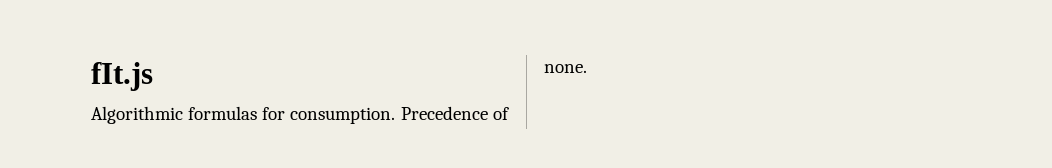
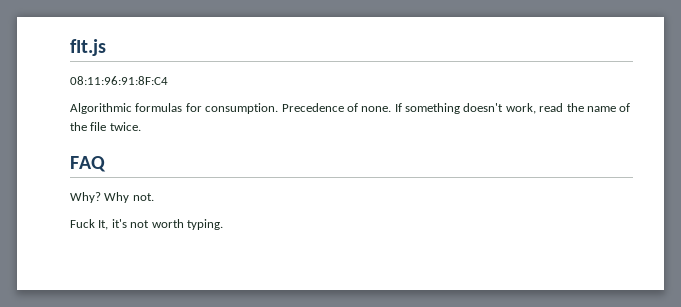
(153, 76) none -> [70,76,168,85] // 08:11:96:91:8F:C4
(587, 68) none -> [394,103,631,114] [70,122,141,131] [70,156,106,172] [70,192,154,203] [70,219,223,230] If something doesn't work, read the name of the file twice. // FAQ // Why? Why not. // Fuck It, it's not worth typing.

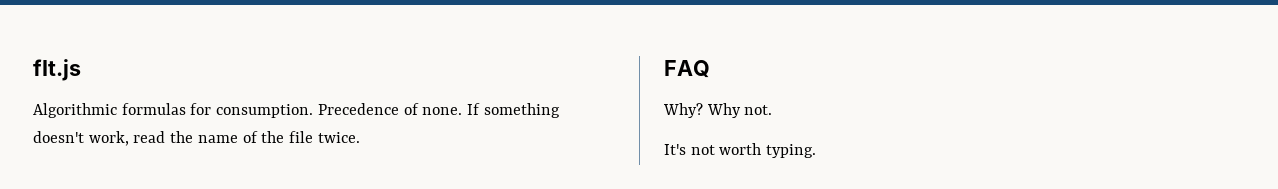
[70,76,168,85] // 08:11:96:91:8F:C4 -> (81, 70) none
[70,219,127,230] Fuck It, it's -> [664,144,686,155] It's

